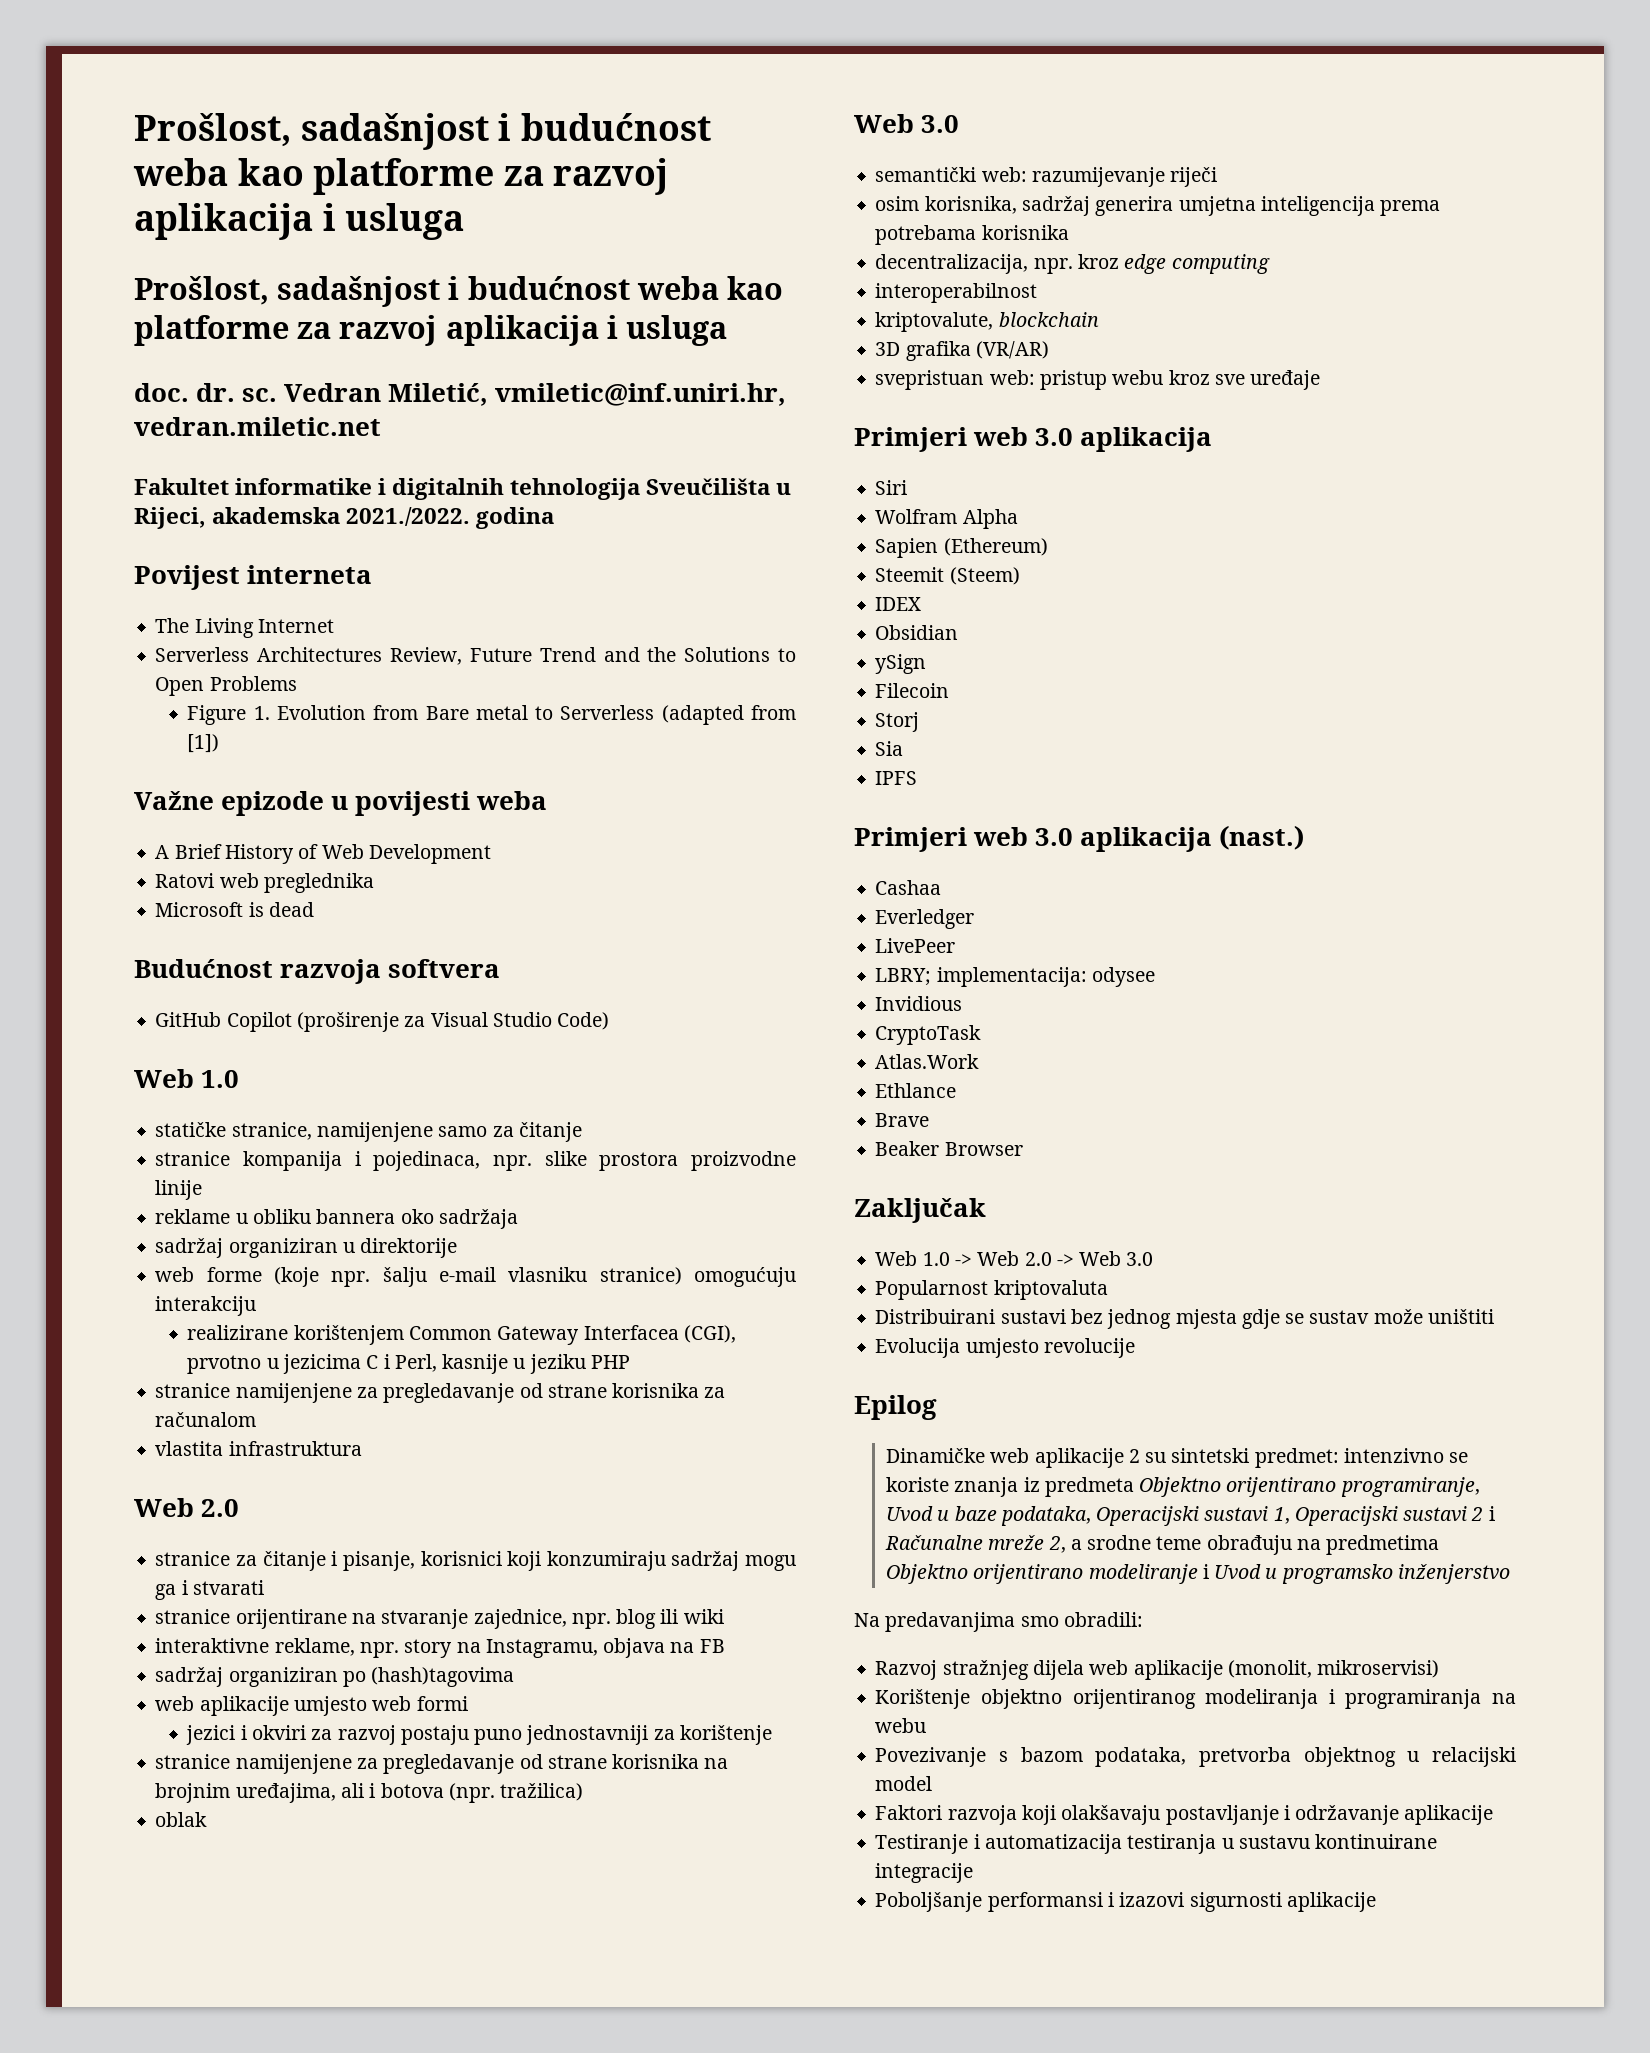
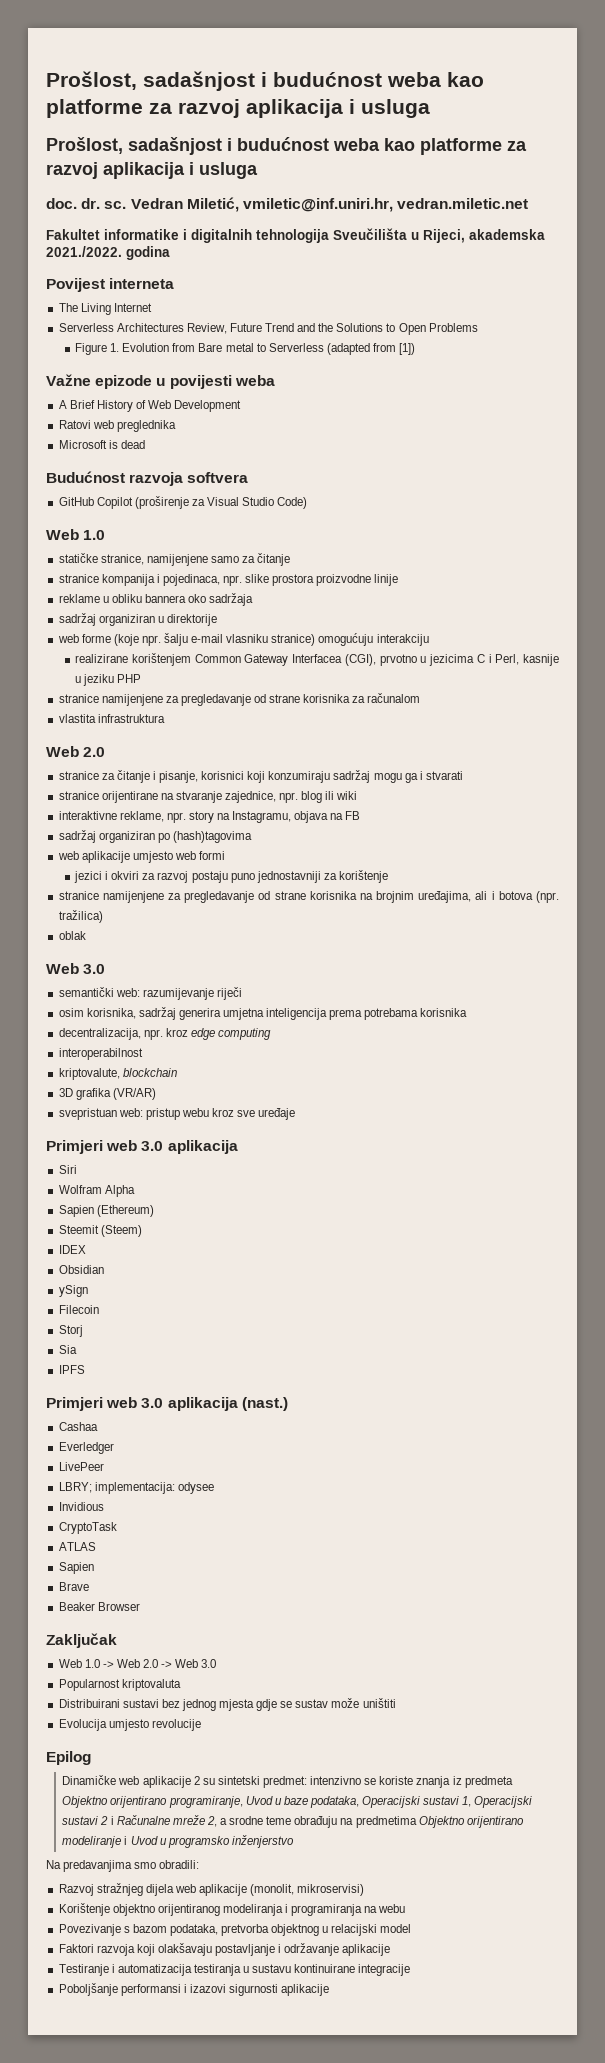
[875,1054,980,1069] [875,1083,957,1098] Atlas.Work // Ethlance -> [58,1542,96,1551] [58,1562,94,1574] ATLAS // Sapien

